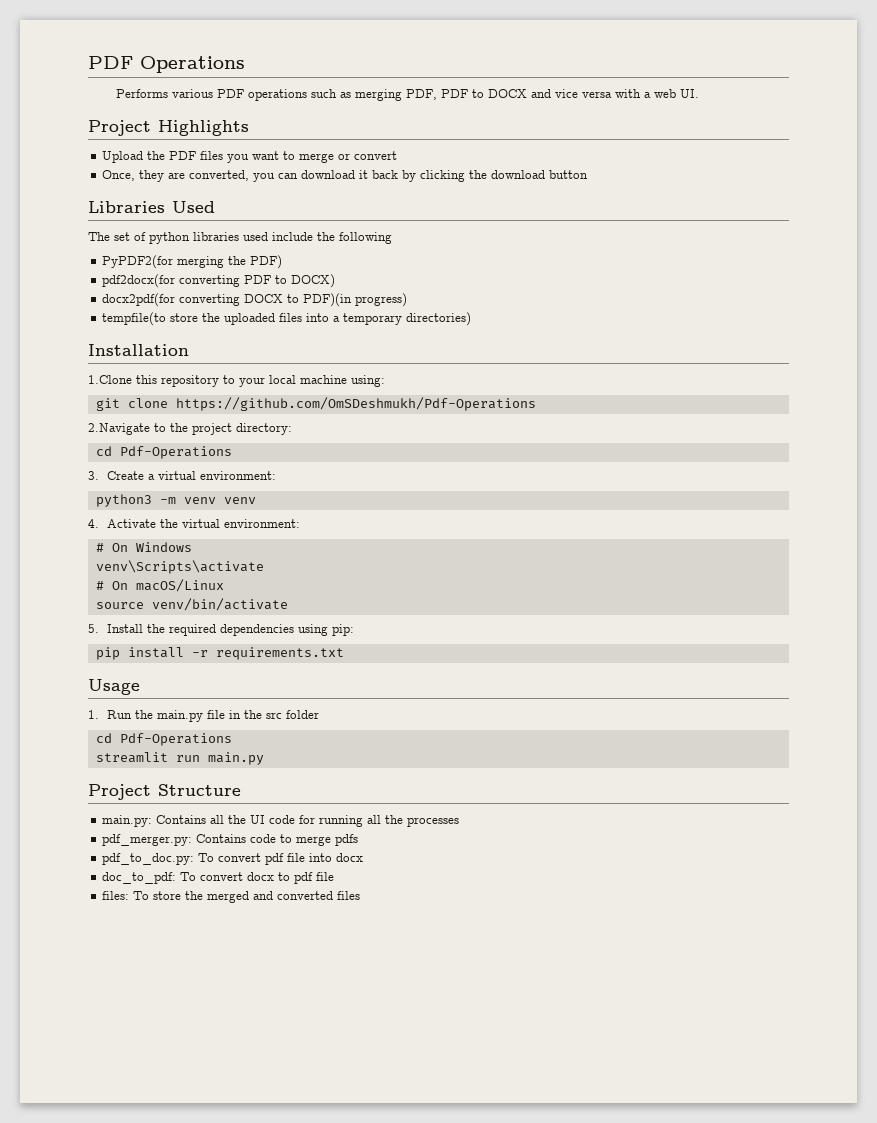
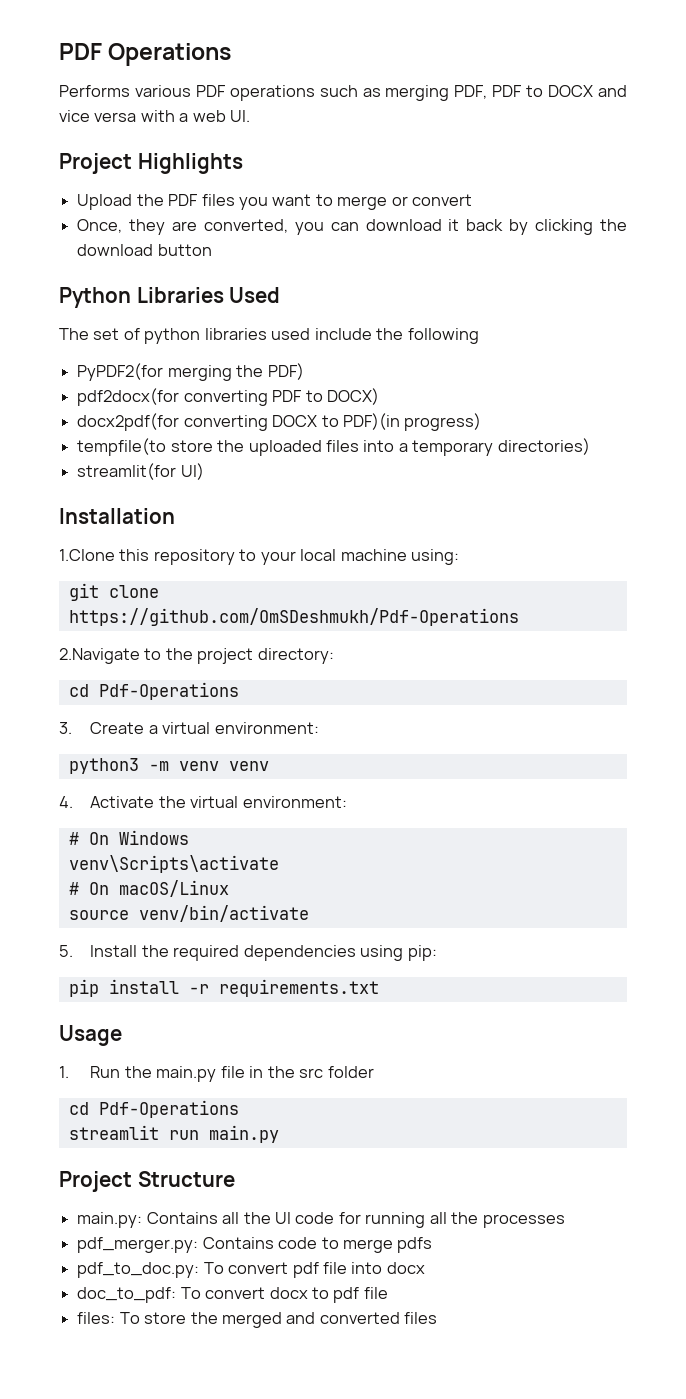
(589, 174) none -> [59,287,131,308] Python
(472, 319) none -> [77,463,204,480] // streamlit(for UI)

